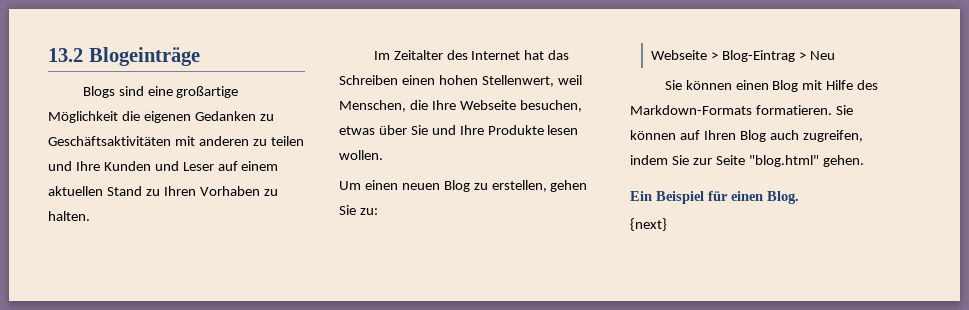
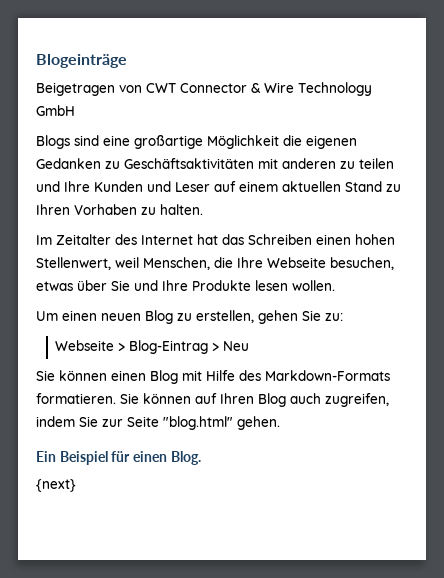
[48,48,83,62] 13.2 -> (36, 61) none
(200, 56) none -> [36,82,372,96] [36,105,75,116] // Beigetragen von CWT Connector & Wire Technology GmbH

